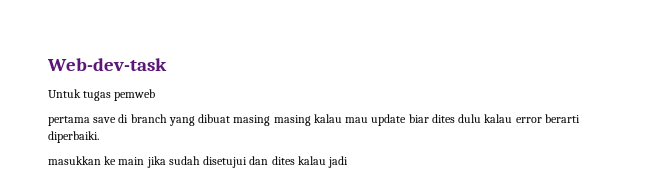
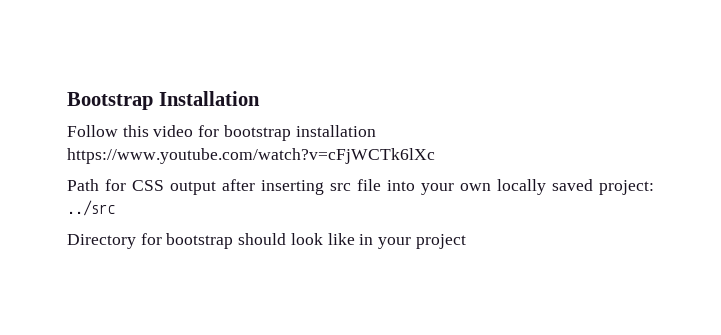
[47,58,167,71] [48,89,156,101] [48,114,580,126] [48,131,99,143] [48,156,349,168] Web-dev-task // Untuk tugas pemweb // pertama save di branch yang dibuat masing masing kalau mau update biar dites dulu kalau error berarti diperbaiki. // masukkan ke main jika sudah disetujui dan dites kalau jadi -> [67,91,260,110] [67,125,376,141] [67,148,435,164] [67,179,654,195] [67,200,115,216] [67,233,466,249] Bootstrap Installation // Follow this video for bootstrap installation https://www.youtube.com/watch?v=cFjWCTk6lXc // Path for CSS output after inserting src file into your own locally saved project: ../src // Directory for bootstrap should look like in your project

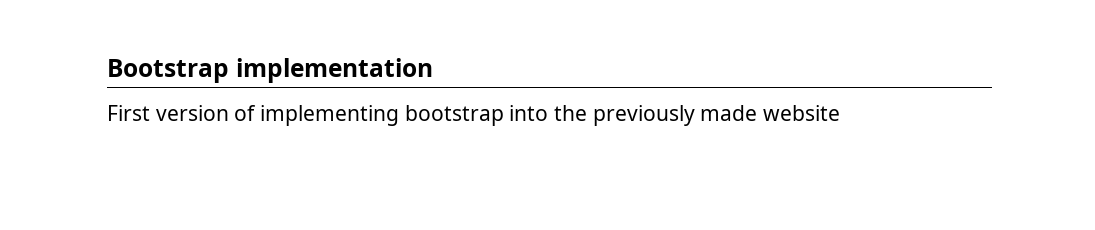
[158,91,260,106] [67,125,376,141] [67,148,435,164] [67,179,654,195] [67,200,115,216] [67,233,466,249] Installation // Follow this video for bootstrap installation https://www.youtube.com/watch?v=cFjWCTk6lXc // Path for CSS output after inserting src file into your own locally saved project: ../src // Directory for bootstrap should look like in your project -> [235,58,433,83] [107,105,841,126] implementation // First version of implementing bootstrap into the previously made website

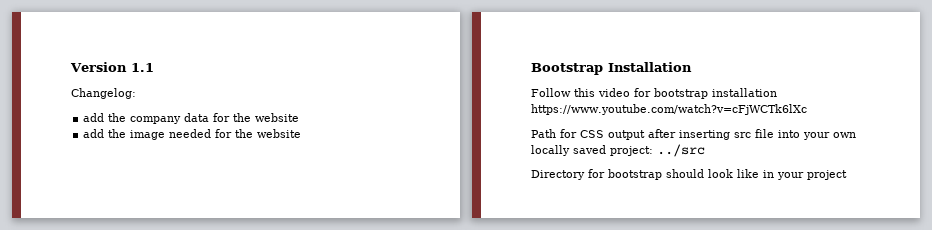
[107,58,433,83] [107,105,841,126] Bootstrap implementation // First version of implementing bootstrap into the previously made website -> [70,62,154,72] [71,88,136,99] [83,113,300,124] [83,129,302,140] [531,62,692,75] [531,88,777,99] [531,104,807,115] [531,129,856,140] [531,144,705,157] [531,169,847,180] Version 1.1 // Changelog: // add the company data for the website // add the image needed for the website // Bootstrap Installation // Follow this video for bootstrap installation https://www.youtube.com/watch?v=cFjWCTk6lXc // Path for CSS output after inserting src file into your own locally saved project: ../src // Directory for bootstrap should look like in your project

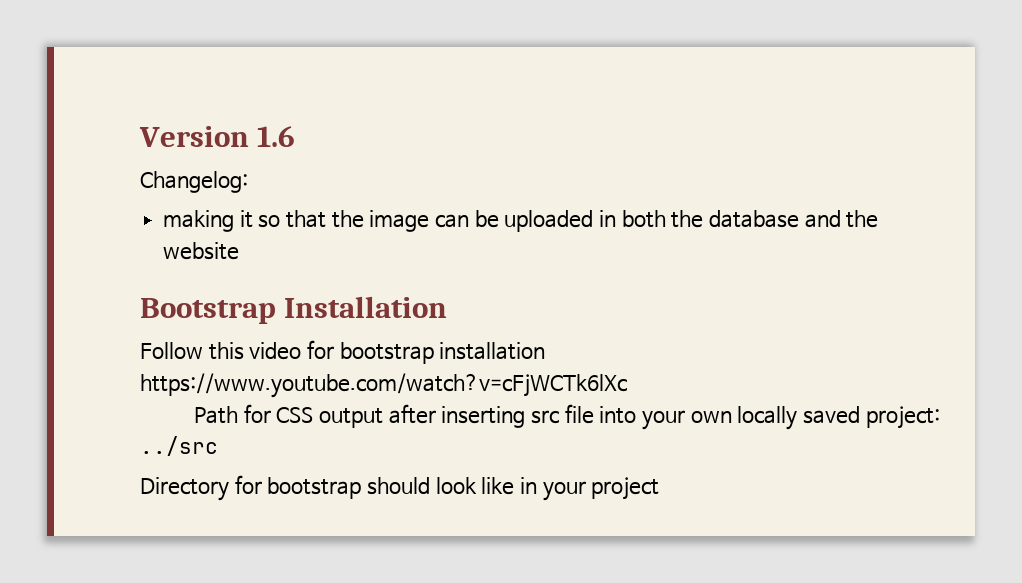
[130,63,154,72] 1.1 -> [257,126,296,147] 1.6
[83,113,300,124] [83,129,233,140] add the company data for the website // add the image needed for -> [163,210,841,232] making it so that the image can be uploaded in both the database and

